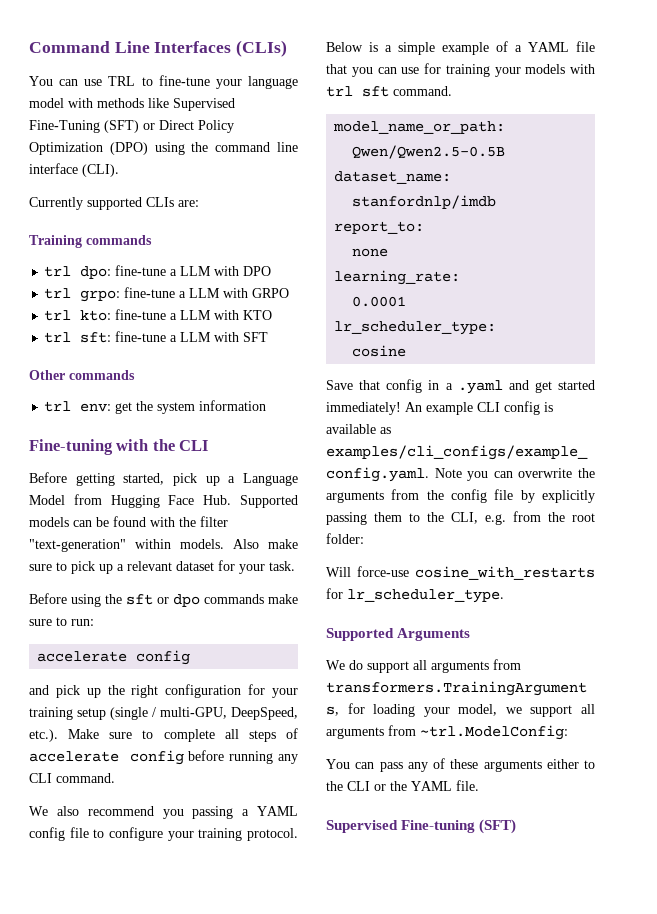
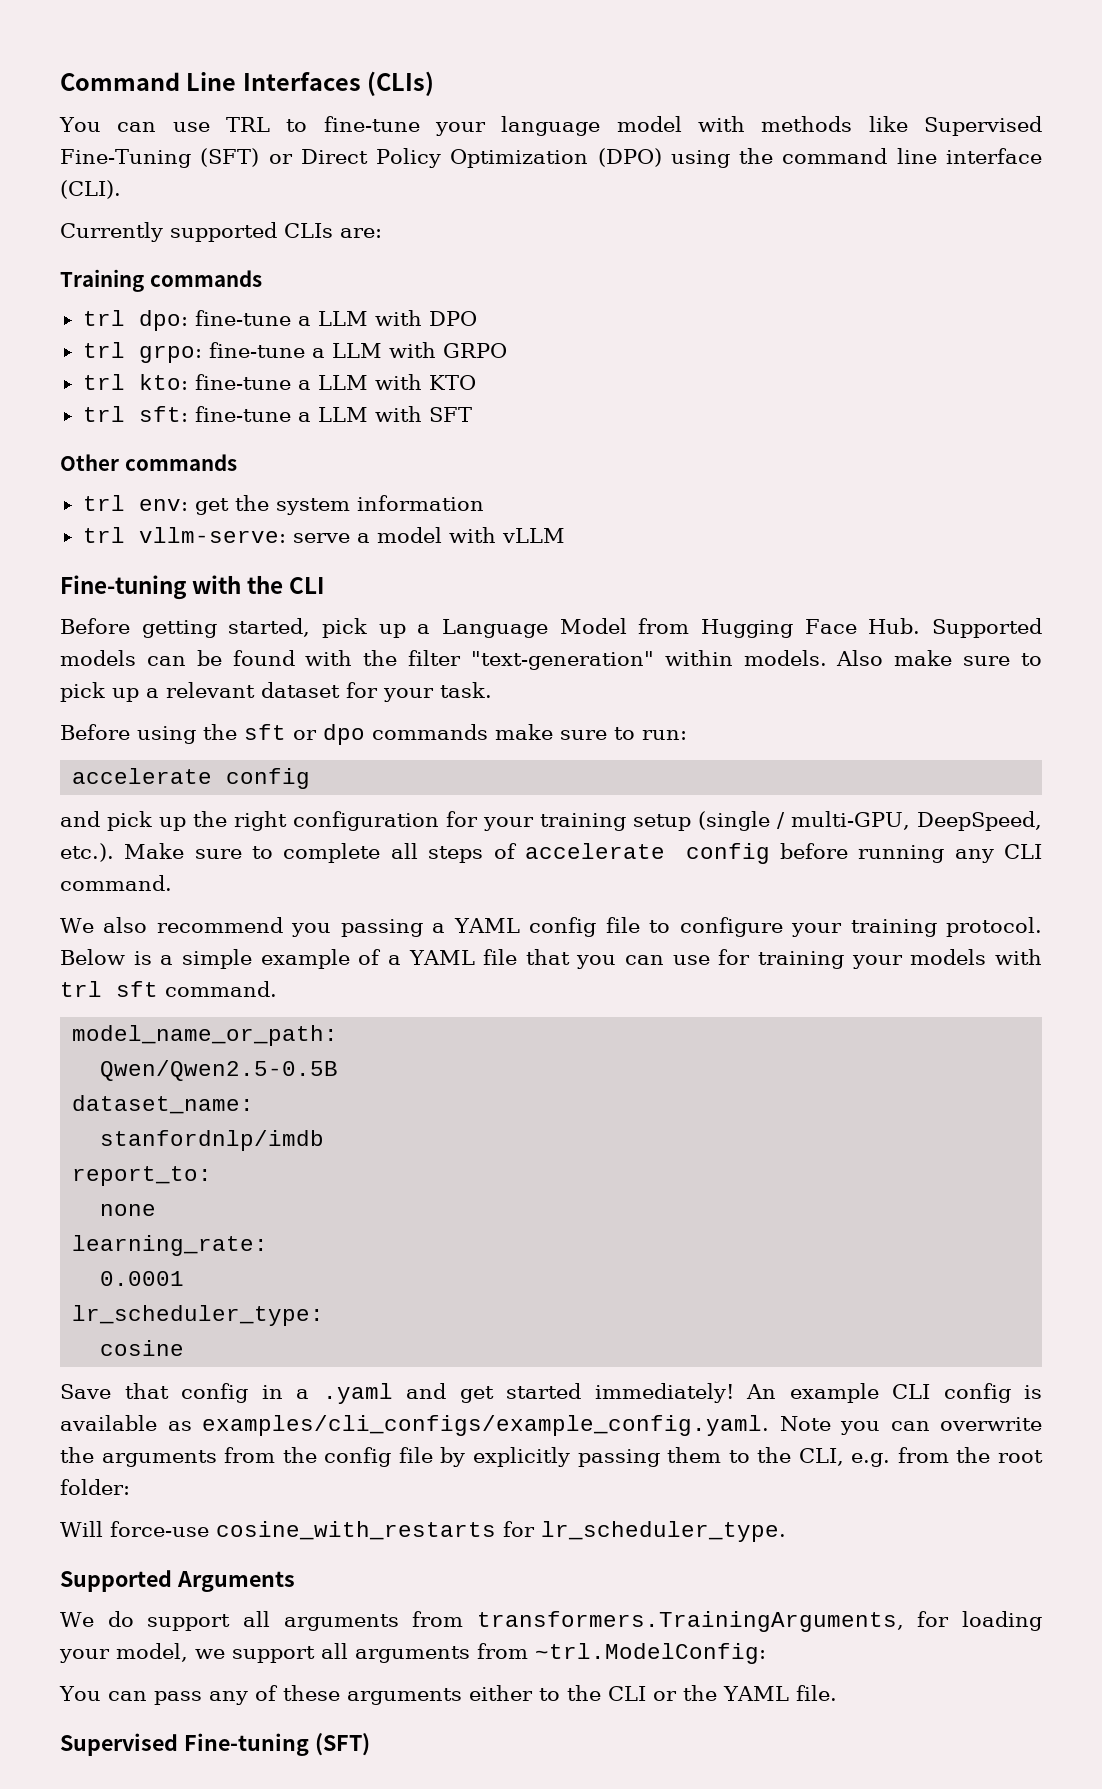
(267, 405) none -> [82,527,565,543] // trl vllm-serve: serve a model with vLLM

